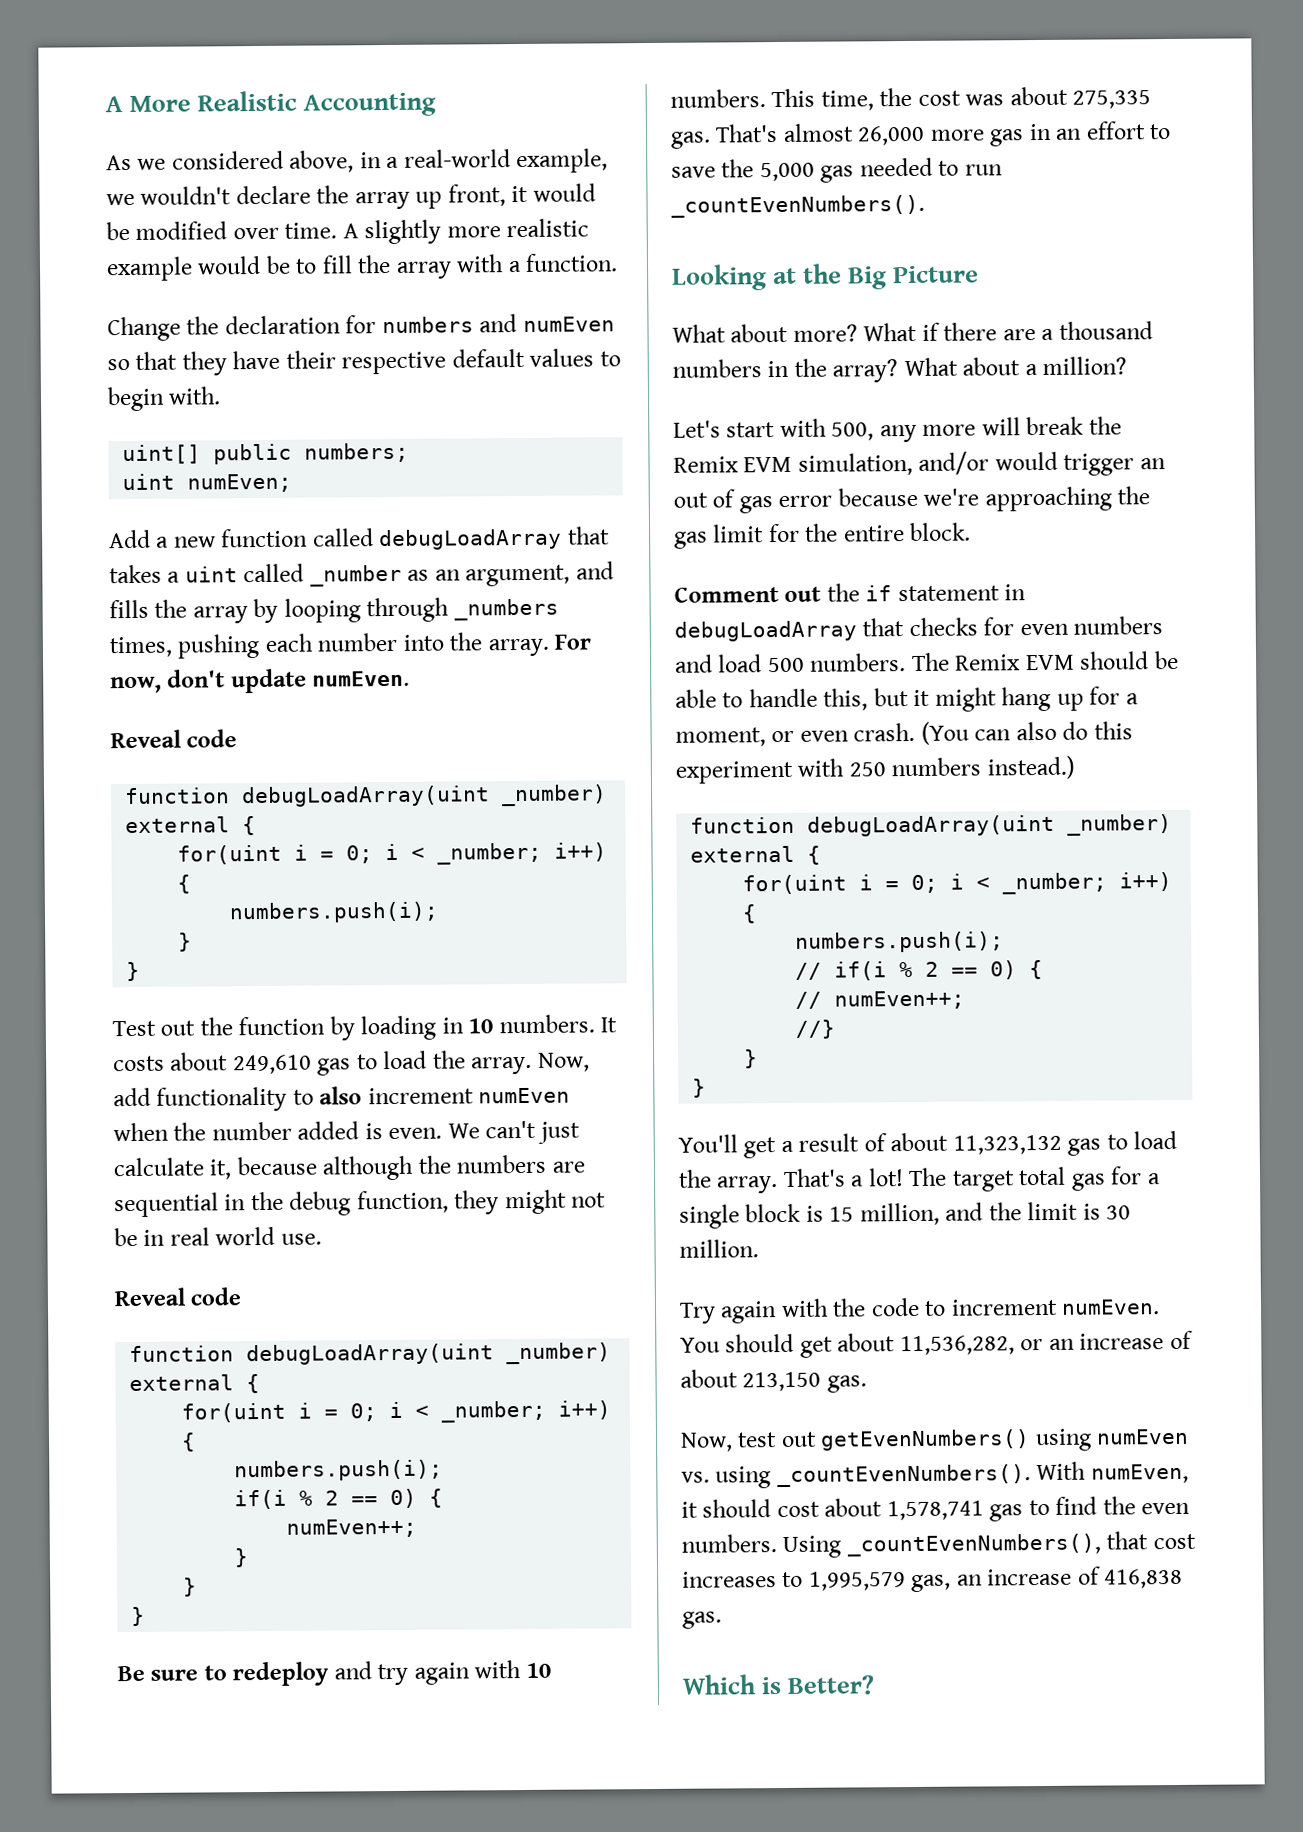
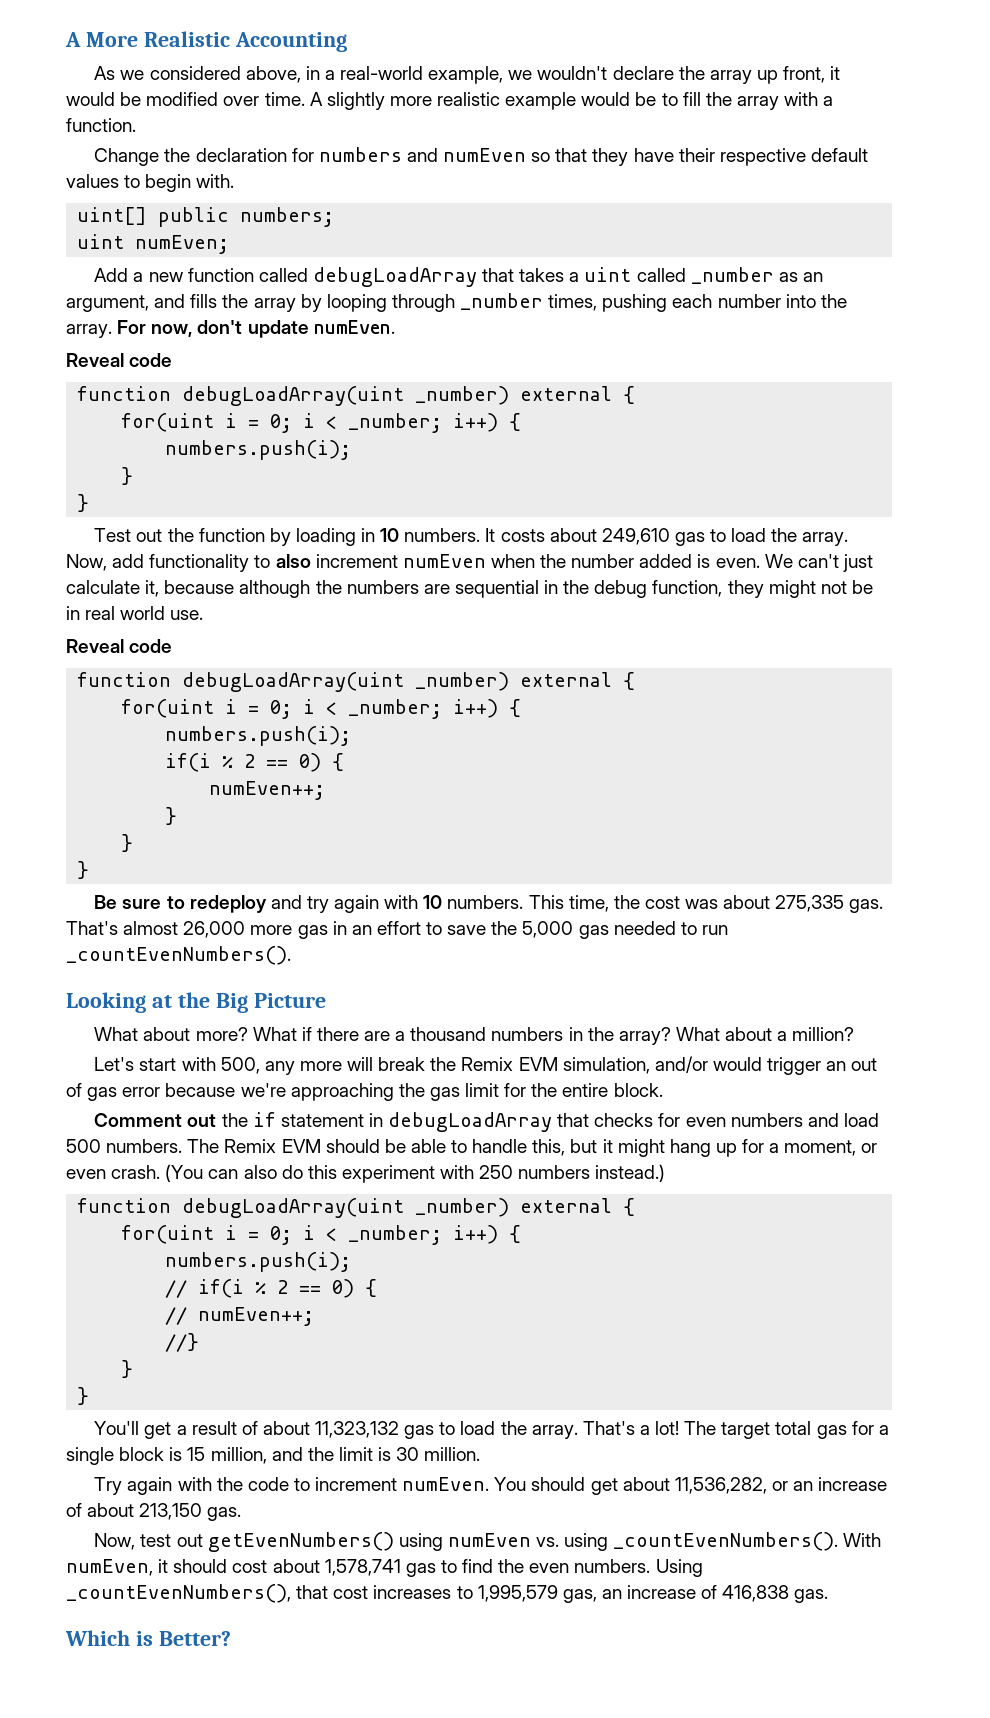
[453,598,559,621] _numbers -> [460,293,544,310] _number

